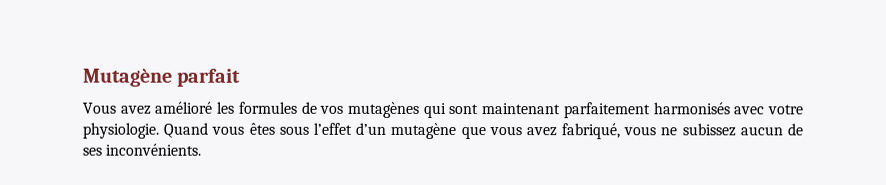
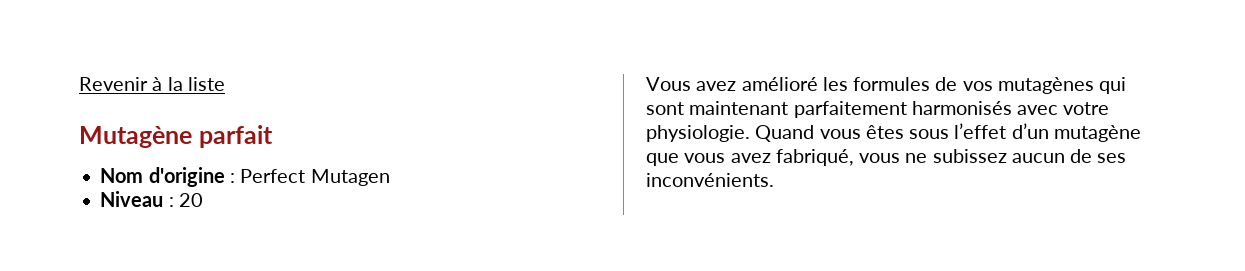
[83,68,242,87] Mutagène parfait -> [79,77,225,91] [79,125,273,148] [100,167,390,187] [100,191,203,207] Revenir à la liste // Mutagène parfait // Nom d'origine : Perfect Mutagen // Niveau : 20

